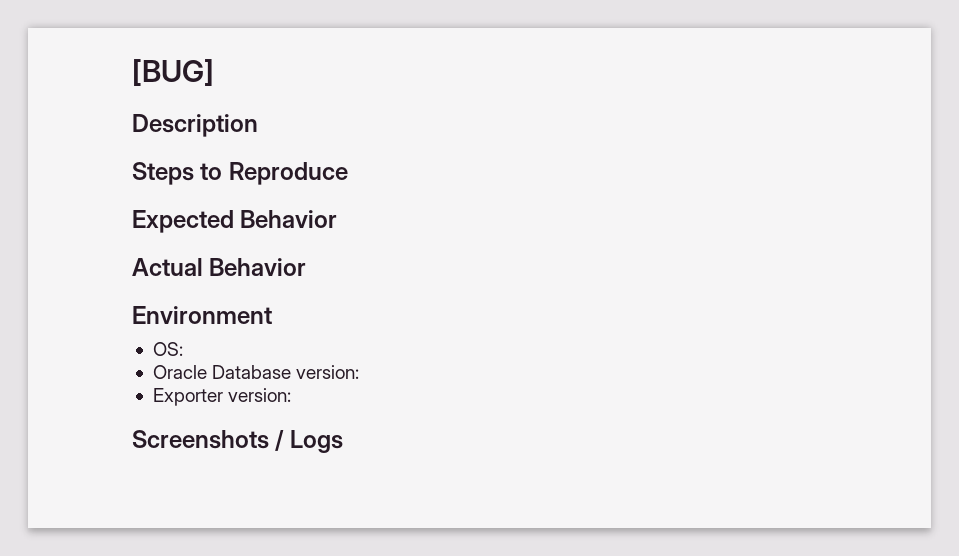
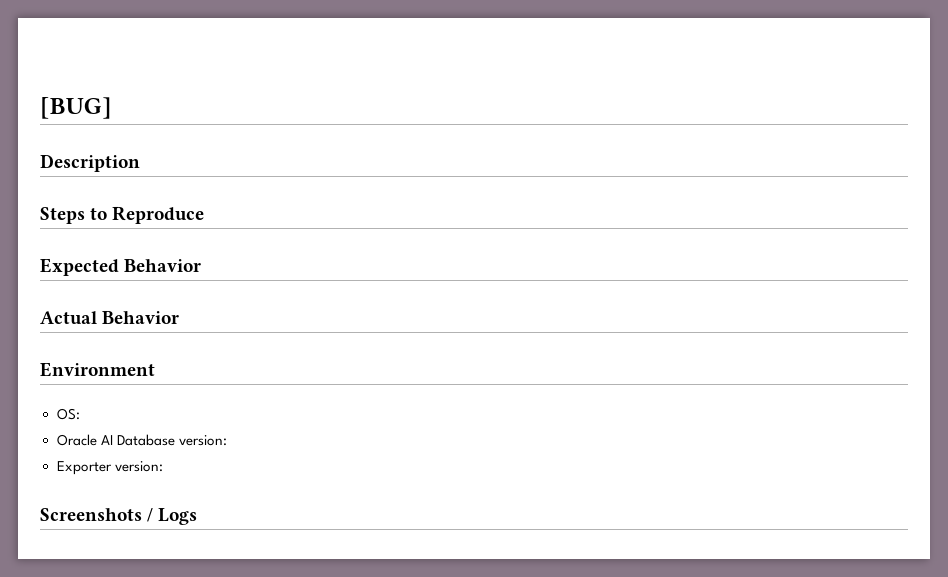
(207, 372) none -> [100,435,113,445] AI

